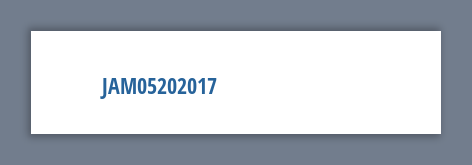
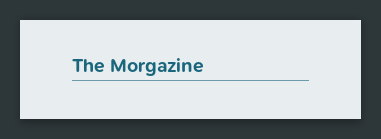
[100,78,217,99] JAM05202017 -> [72,58,205,76] The Morgazine

